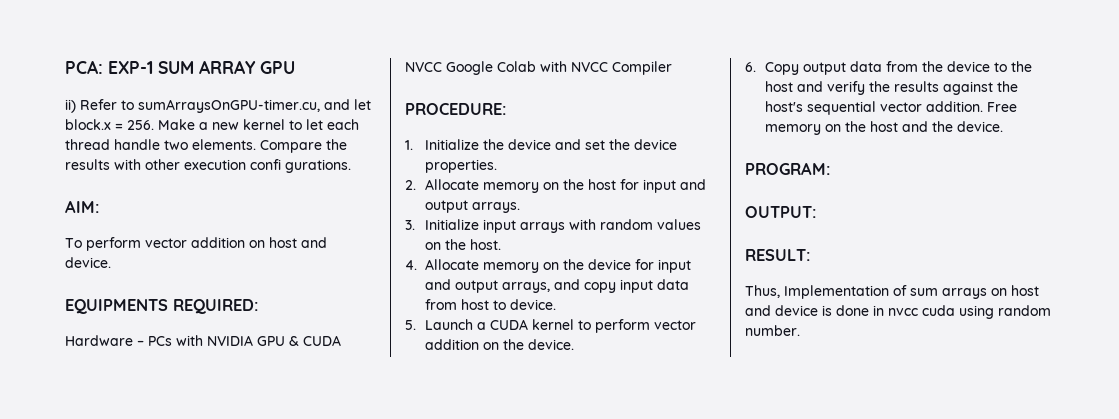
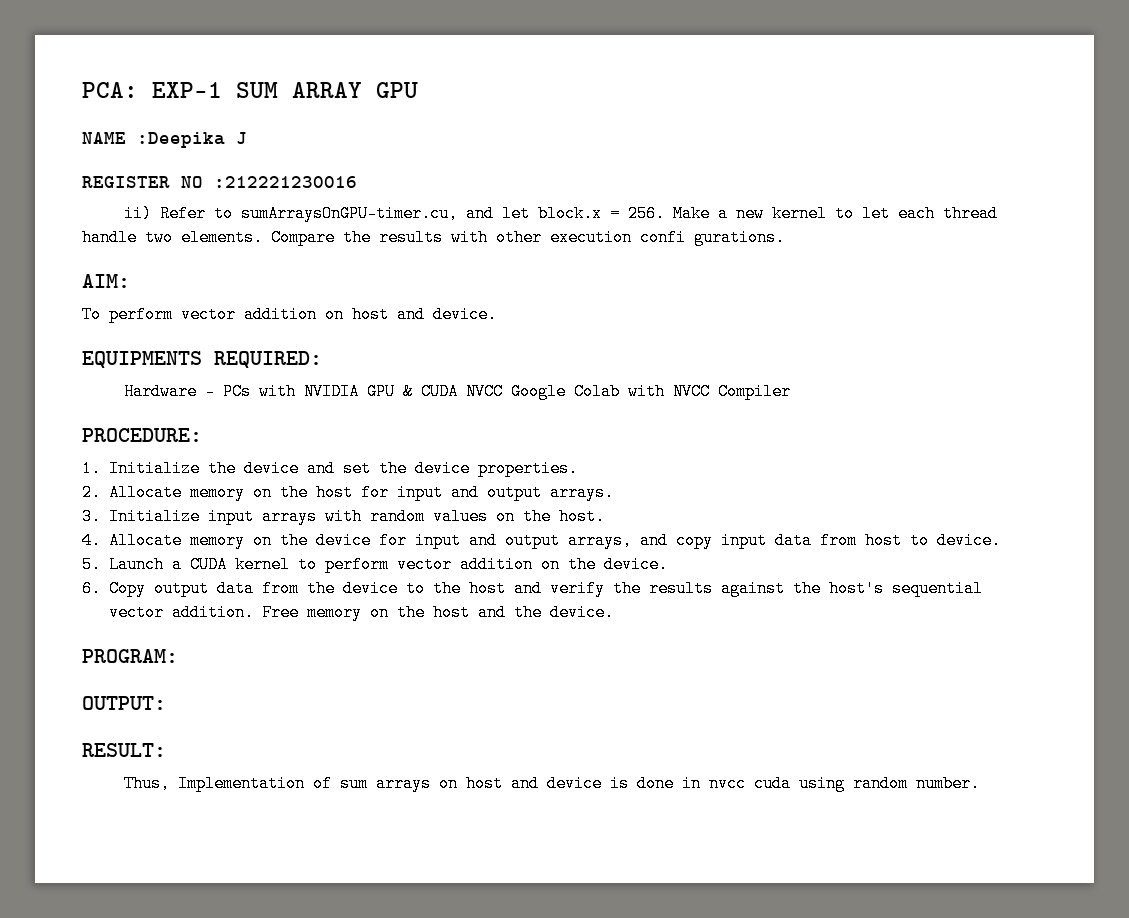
(295, 67) none -> [82,132,247,148] [82,176,357,188] // NAME :Deepika J // REGISTER NO :212221230016

